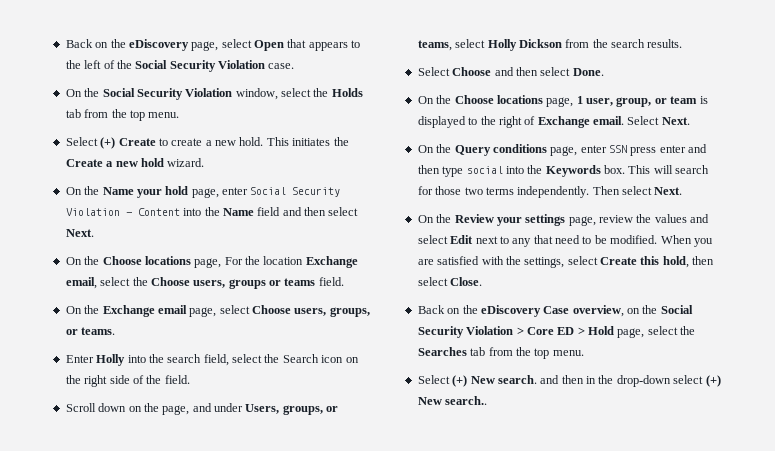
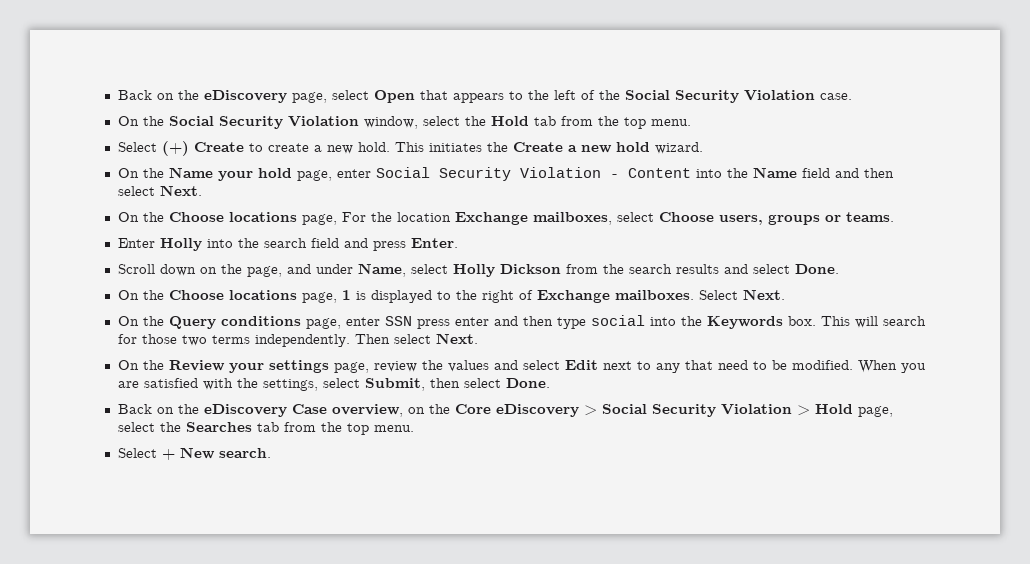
[331,88,363,97] Holds -> [490,116,529,126] Hold
[65,277,148,289] email, select the -> [532,212,654,225] mailboxes, select
[284,277,344,286] [65,305,370,317] [65,329,78,335] teams field. // On the Exchange email page, select Choose users, groups, or -> (841, 218) none
[203,354,359,366] [65,375,190,387] field, select the Search icon on the right side of the field. -> [310,238,458,251] field and press Enter.
[245,404,339,415] [417,40,452,51] Users, groups, or teams, -> [357,263,406,277] Name,
[647,39,683,48] [417,67,538,76] results. // Select Choose and then -> [675,264,748,274] results and
[586,96,698,107] user, group, or team -> (351, 295) none
[593,116,624,125] email. -> [614,290,694,300] mailboxes.
[600,256,715,268] [417,277,483,286] Create this hold, then select Close. -> [364,378,550,391] Submit, then select Done.
(658, 309) none -> [454,404,597,417] Core eDiscovery >
[526,327,585,335] Core ED > -> (810, 410) none
[452,375,468,387] (+) -> [161,449,175,460] +
[540,375,721,387] [417,396,488,405] and then in the drop-down select (+) New search.. -> (271, 453) none

